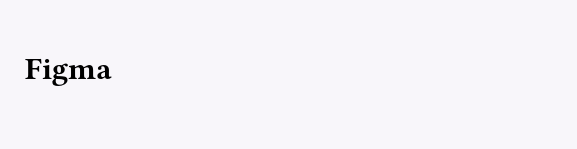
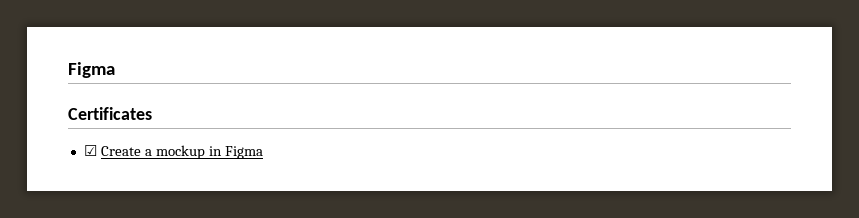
[25,58,112,86] Figma -> [68,62,115,78] [68,107,152,120] [83,145,263,159] Figma // Certificates // ☑ Create a mockup in Figma

